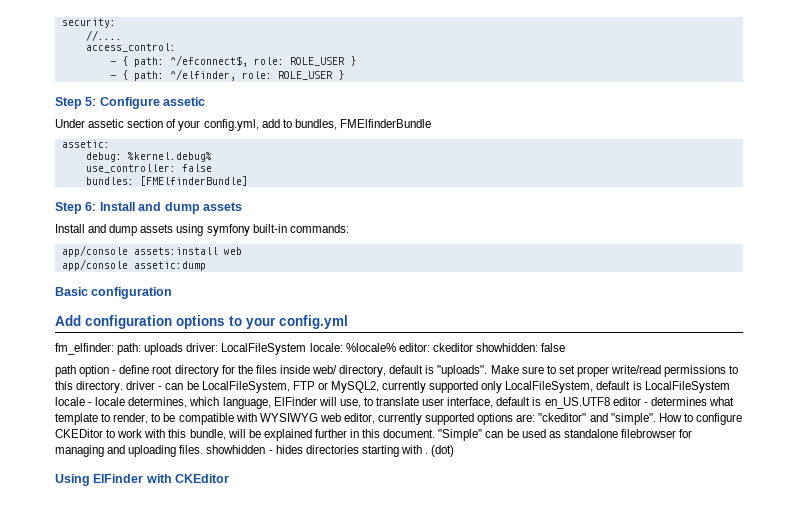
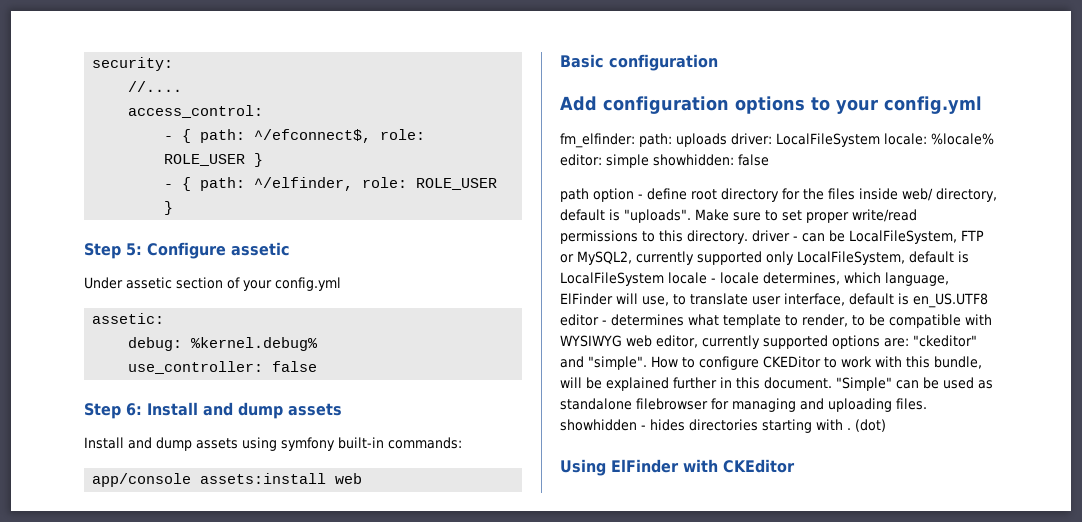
[203,119,431,131] config.yml, add to bundles, FMElfinderBundle -> [275,277,341,291] config.yml
[85,176,248,186] // bundles: [FMElfinderBundle] -> (318, 366) none
[61,259,206,271] // app/console assetic:dump -> (363, 478) none
[432,343,473,352] ckeditor -> [606,154,649,168] simple

